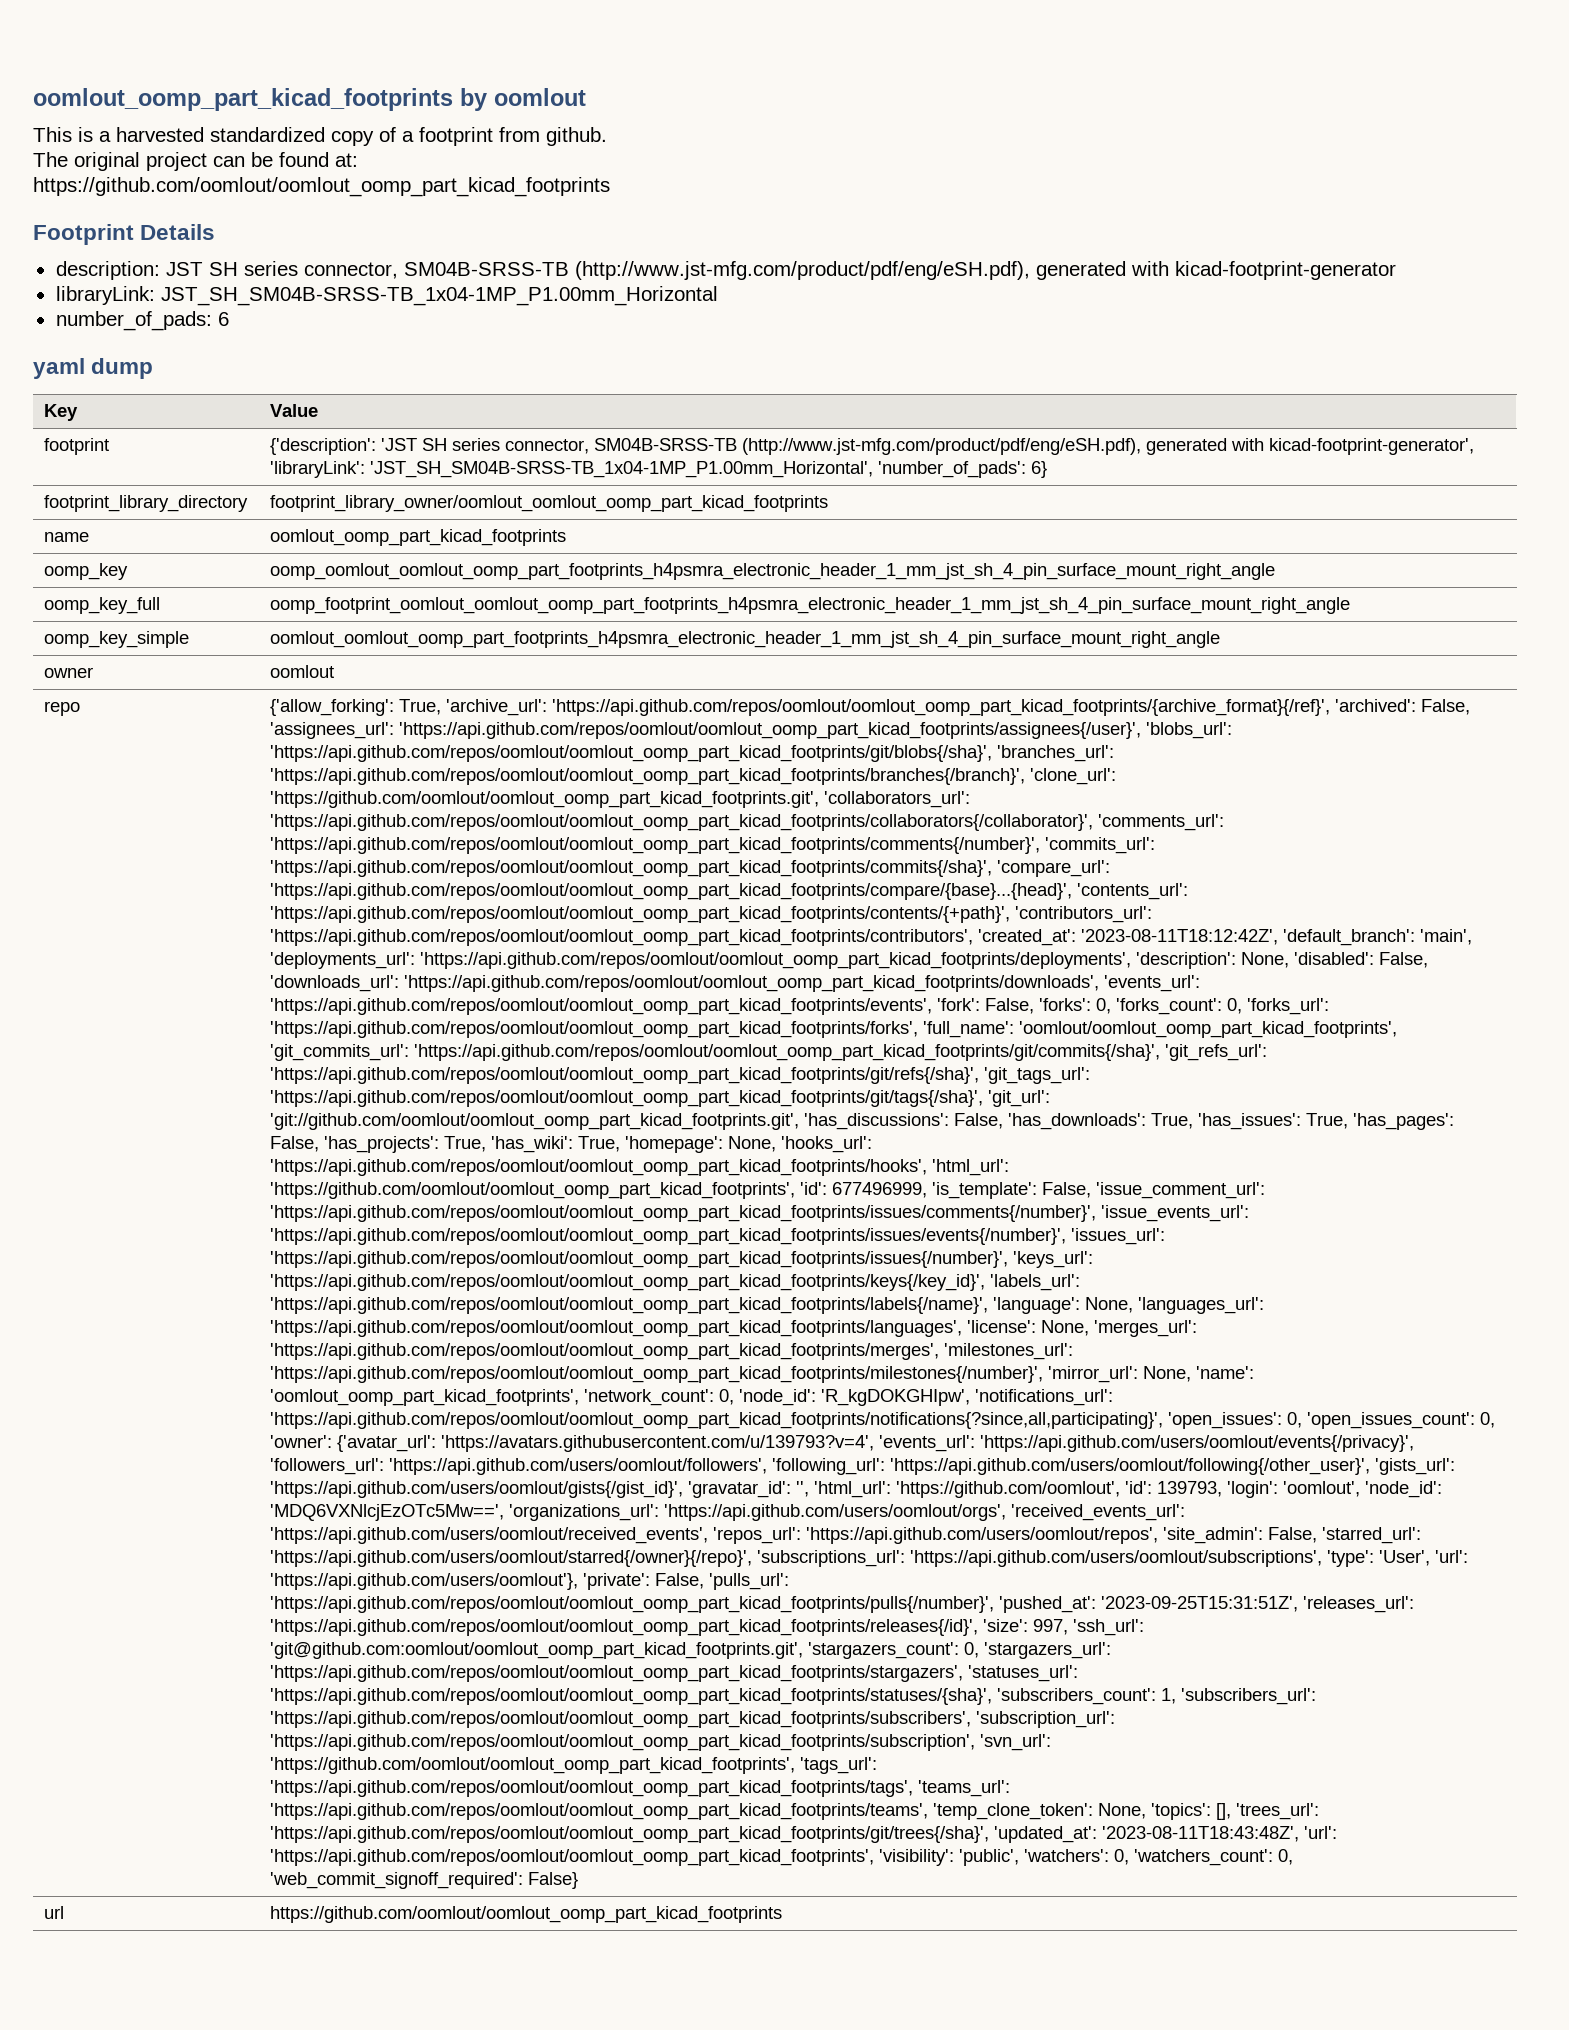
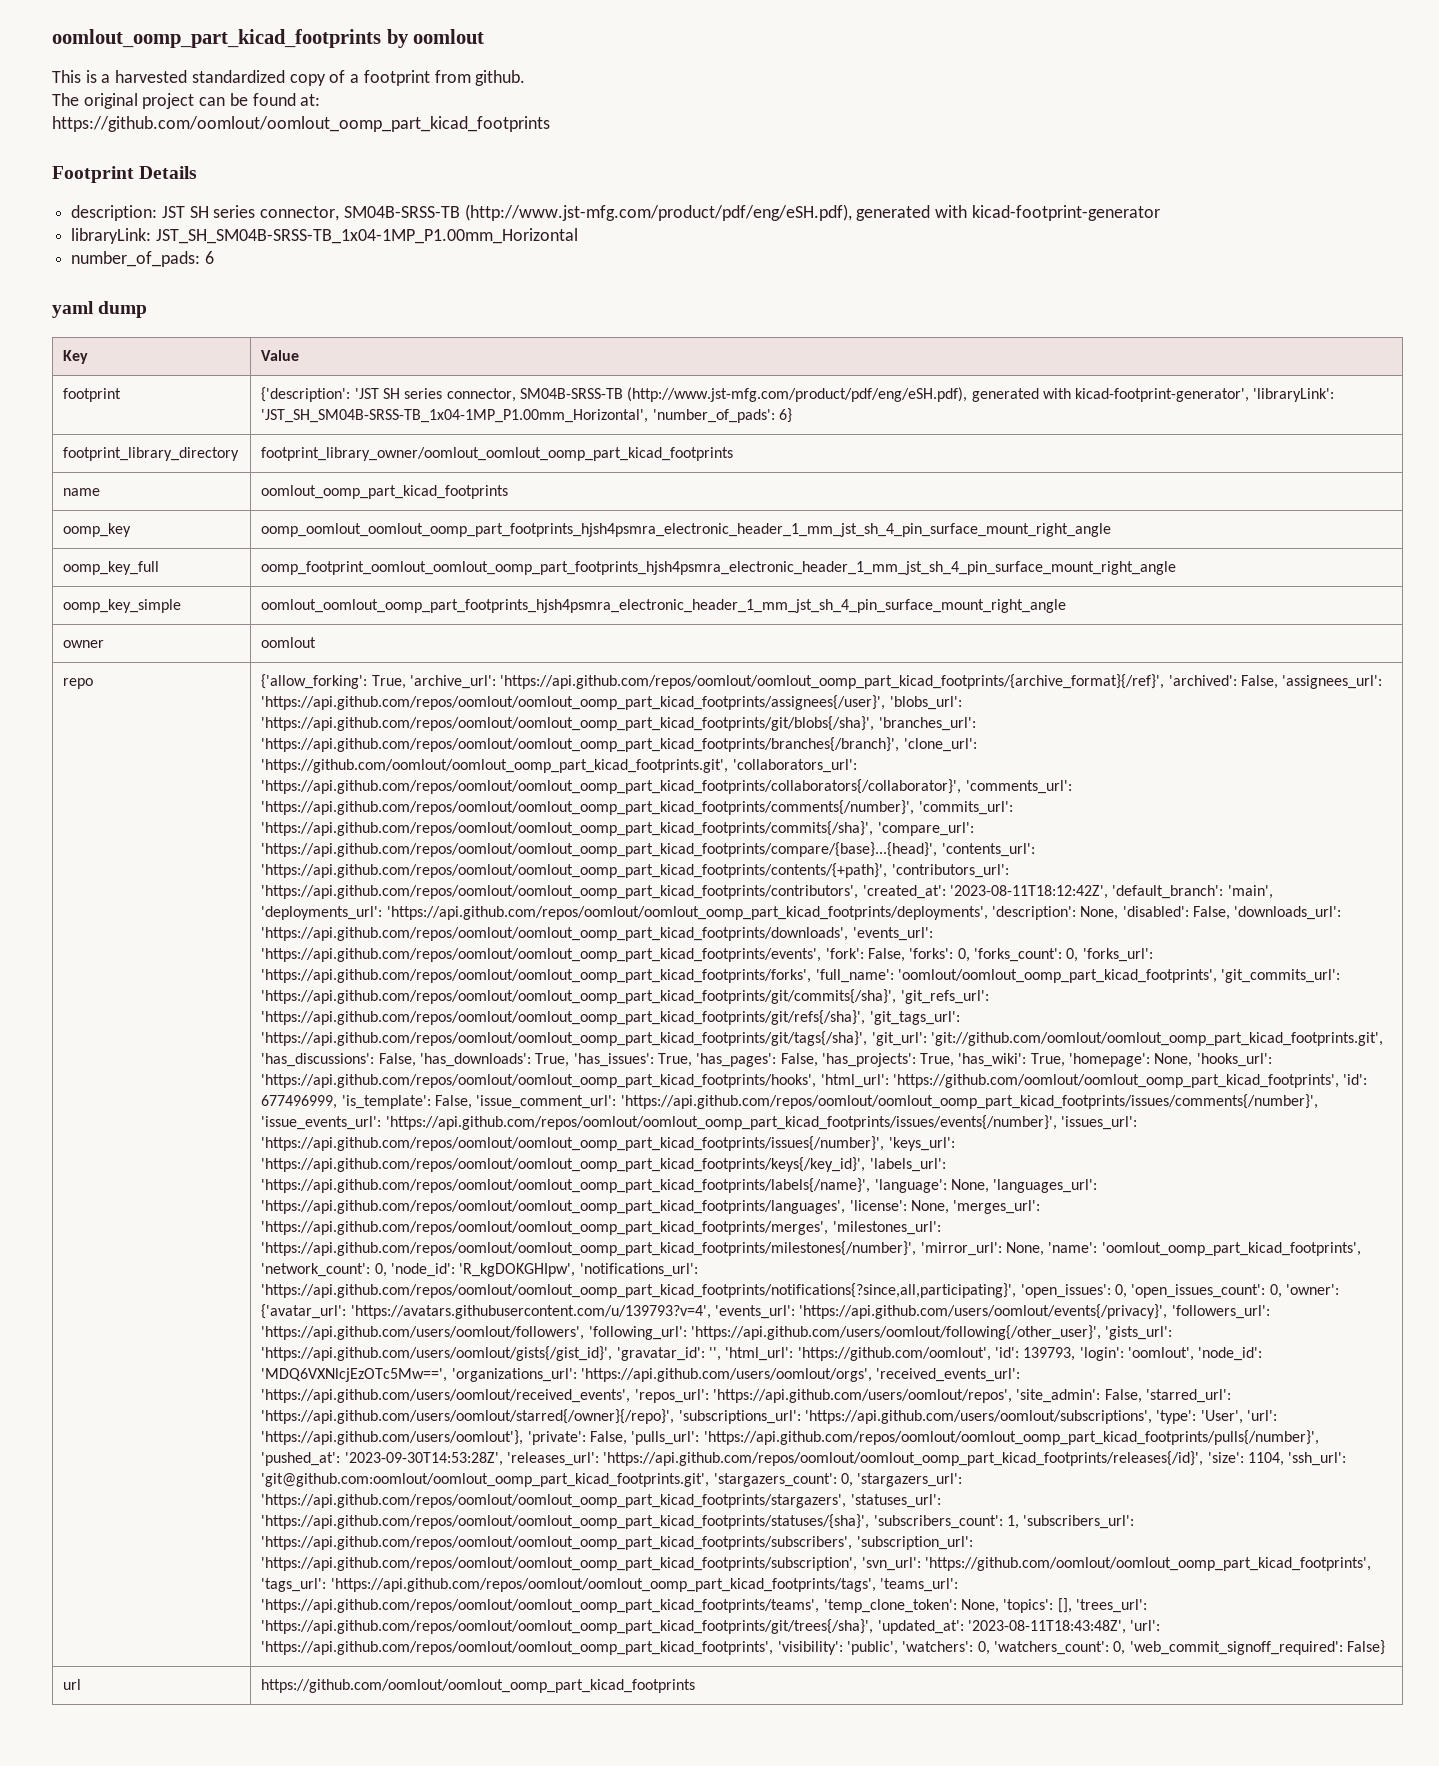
[270,563,1276,580] oomp_oomlout_oomlout_oomp_part_footprints_h4psmra_electronic_header_1_mm_jst_sh_4_pin_surface_mount_right_angle -> [261,523,1112,537] oomp_oomlout_oomlout_oomp_part_footprints_hjsh4psmra_electronic_header_1_mm_jst_sh_4_pin_surface_mount_right_angle
[270,597,1351,614] oomp_footprint_oomlout_oomlout_oomp_part_footprints_h4psmra_electronic_header_1_mm_jst_sh_4_pin_surface_mount_right_angle -> [261,561,1177,575] oomp_footprint_oomlout_oomlout_oomp_part_footprints_hjsh4psmra_electronic_header_1_mm_jst_sh_4_pin_surface_mount_right_angle
[270,631,1221,648] oomlout_oomlout_oomp_part_footprints_h4psmra_electronic_header_1_mm_jst_sh_4_pin_surface_mount_right_angle -> [261,599,1067,613] oomlout_oomlout_oomp_part_footprints_hjsh4psmra_electronic_header_1_mm_jst_sh_4_pin_surface_mount_right_angle
[1101,1596,1299,1612] '2023-09-25T15:31:51Z', -> [344,1452,503,1466] '2023-09-30T14:53:28Z',
[1033,1619,1069,1635] 997, -> [1247,1452,1284,1466] 1104,

